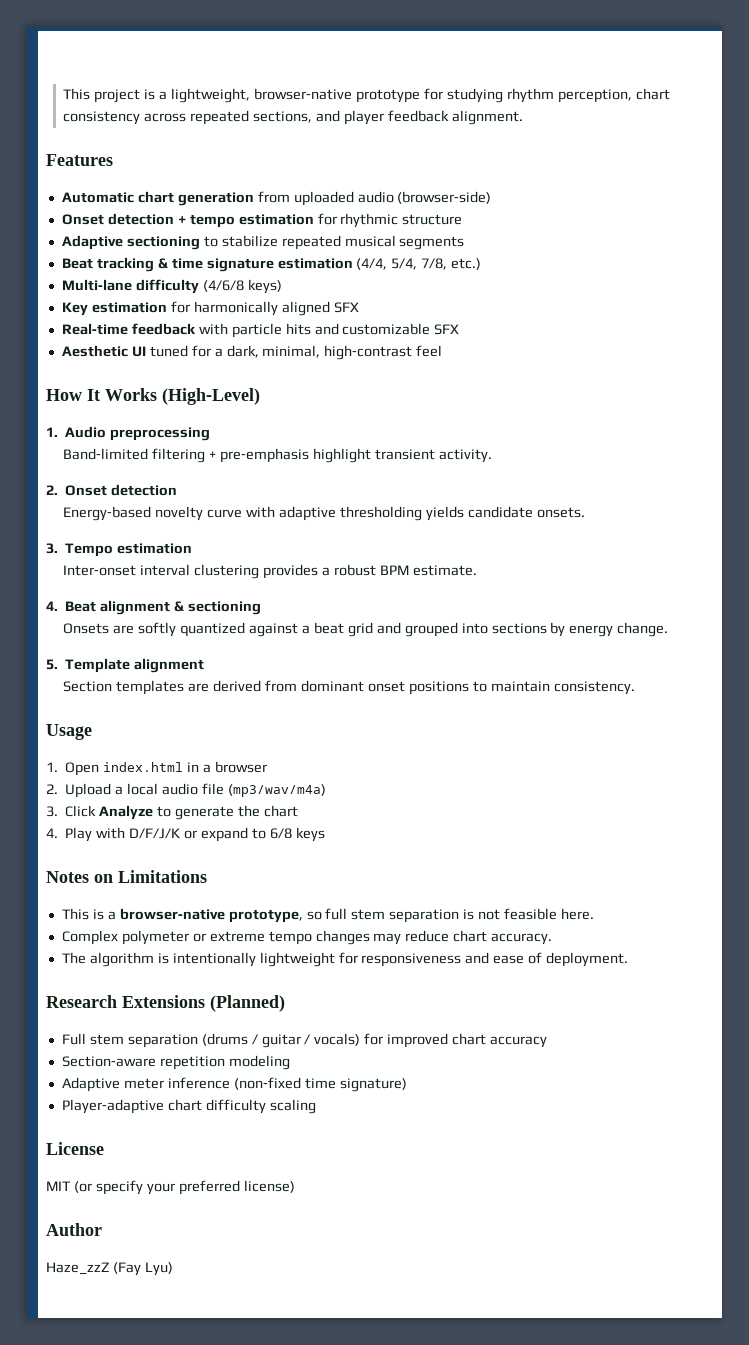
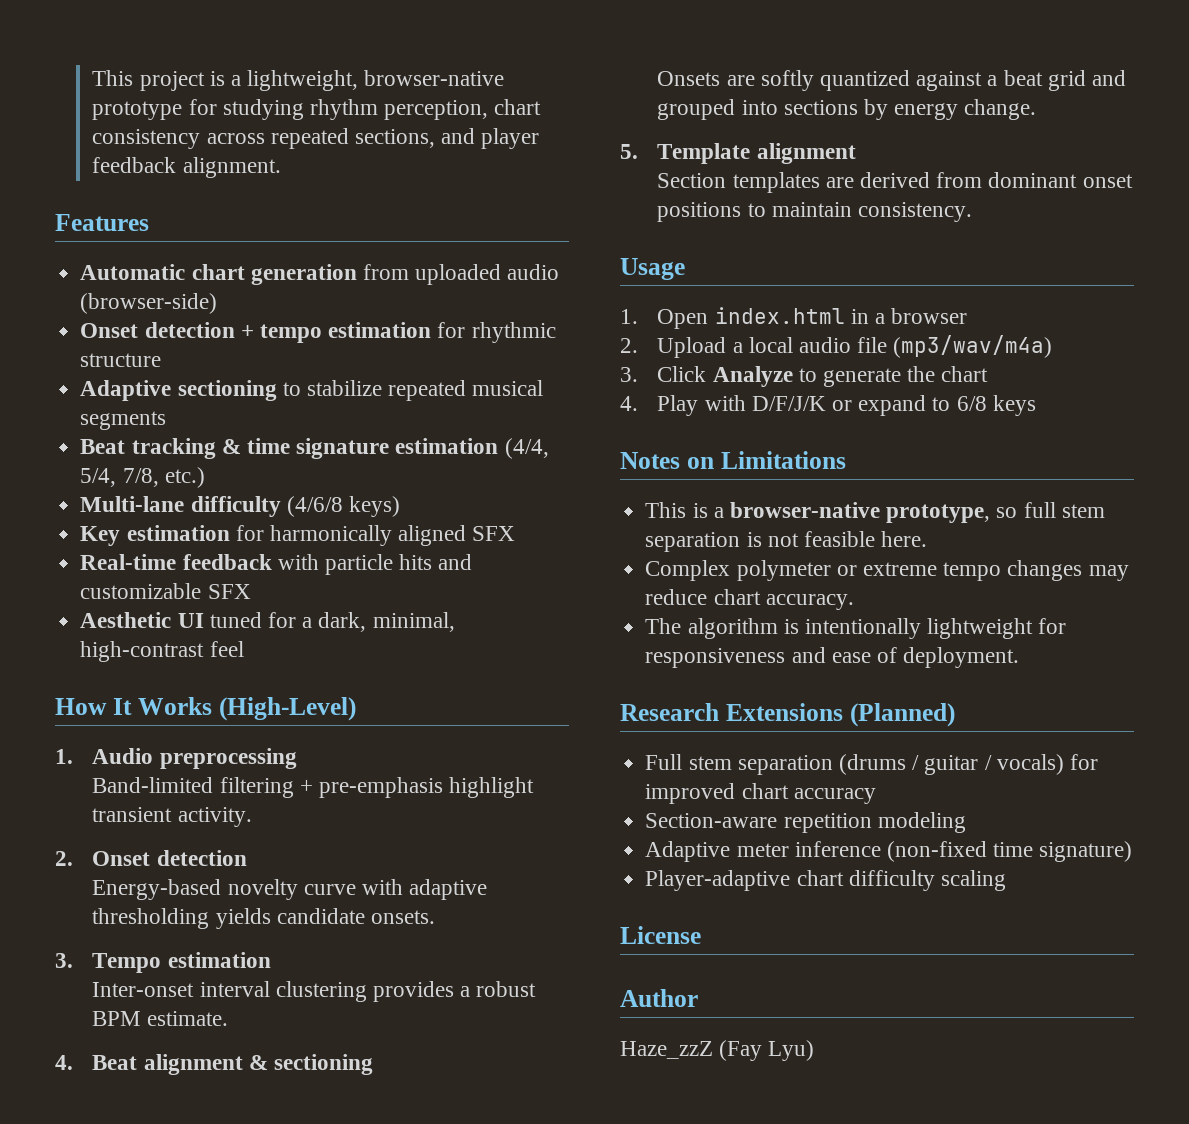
[46,1180,295,1195] // MIT (or specify your preferred license) -> (701, 935) none

